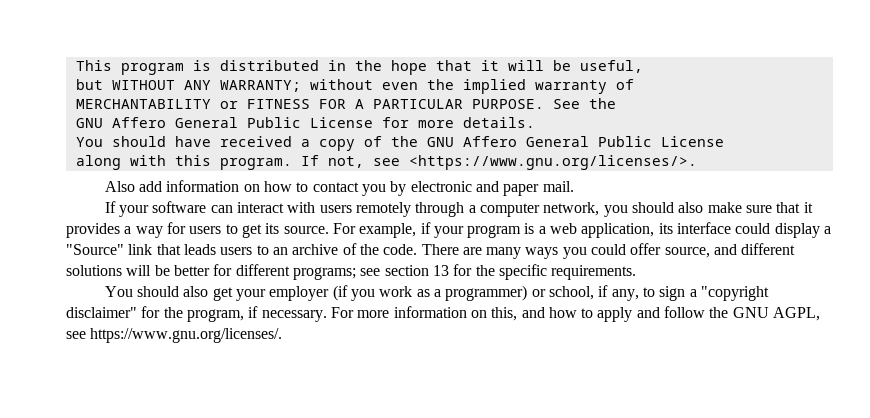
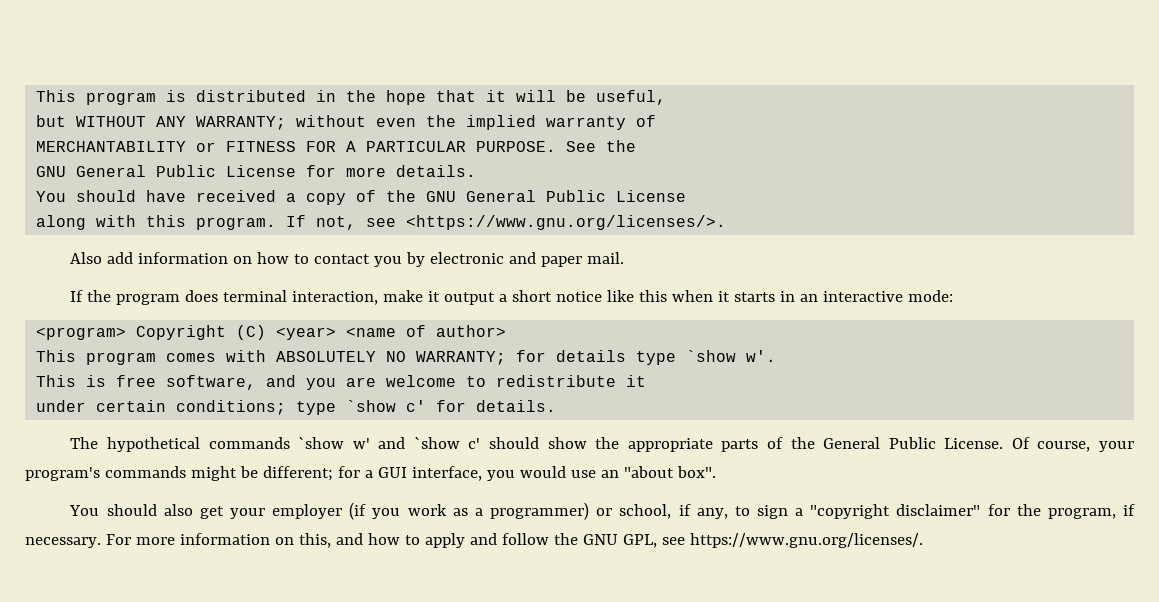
[111,117,166,128] Affero -> (67, 171) none
[462,136,517,147] Affero -> (457, 196) none
[119,201,813,217] [66,222,832,238] [66,243,796,259] [66,264,637,280] your software can interact with users remotely through a computer network, you should also make sure that it provides a way for users to get its source. For example, if your program is a web application, its interface could display a "Source" link that leads users to an archive of the code. There are many ways you could offer source, and different solutions will be better for different programs; see section 13 for the specific requirements. -> [87,290,954,305] [36,325,507,340] [36,350,777,365] [36,375,647,390] [36,400,557,415] [70,436,1134,452] [25,466,716,481] the program does terminal interaction, make it output a short notice like this when it starts in an interactive mode: // <program> Copyright (C) <year> <name of author> // This program comes with ABSOLUTELY NO WARRANTY; for details type `show w'. // This is free software, and you are welcome to redistribute it // under certain conditions; type `show c' for details. // The hypothetical commands `show w' and `show c' should show the appropriate parts of the General Public License. Of course, your program's commands might be different; for a GUI interface, you would use an "about box".
[773,307,821,321] AGPL, -> [622,534,657,548] GPL,

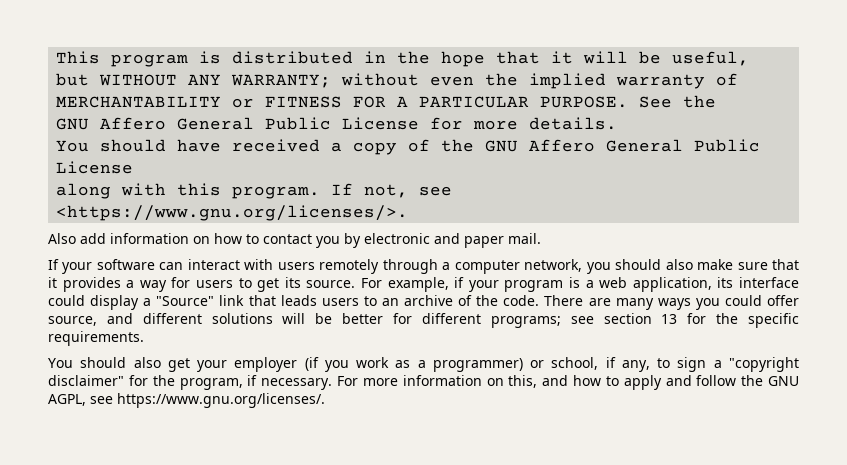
(67, 171) none -> [100,117,167,130] Affero
(457, 196) none -> [529,139,596,152] Affero
[87,290,954,305] [36,325,507,340] [36,350,777,365] [36,375,647,390] [36,400,557,415] [70,436,1134,452] [25,466,716,481] the program does terminal interaction, make it output a short notice like this when it starts in an interactive mode: // <program> Copyright (C) <year> <name of author> // This program comes with ABSOLUTELY NO WARRANTY; for details type `show w'. // This is free software, and you are welcome to redistribute it // under certain conditions; type `show c' for details. // The hypothetical commands `show w' and `show c' should show the appropriate parts of the General Public License. Of course, your program's commands might be different; for a GUI interface, you would use an "about box". -> [62,259,800,274] [48,277,800,292] [48,295,800,310] [48,313,800,328] [48,331,144,346] your software can interact with users remotely through a computer network, you should also make sure that it provides a way for users to get its source. For example, if your program is a web application, its interface could display a "Source" link that leads users to an archive of the code. There are many ways you could offer source, and different solutions will be better for different programs; see section 13 for the specific requirements.
[622,534,657,548] GPL, -> [48,394,86,406] AGPL,

